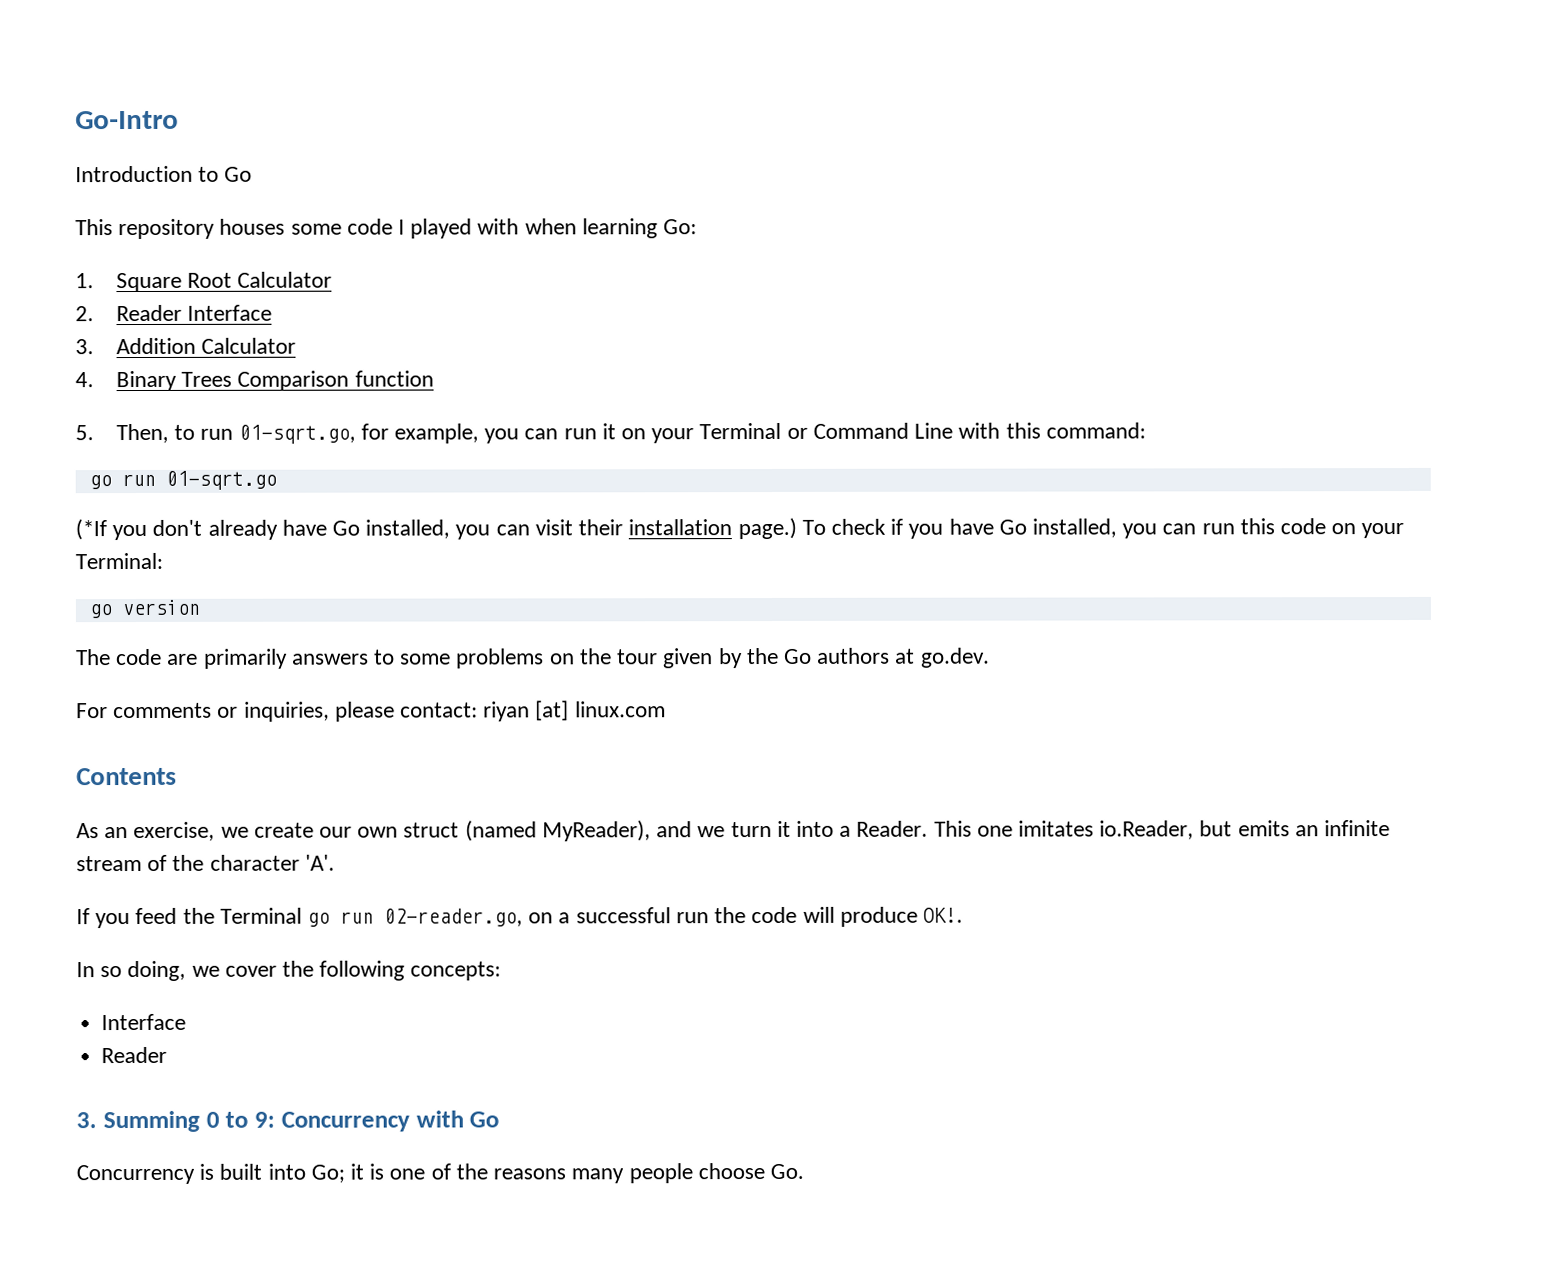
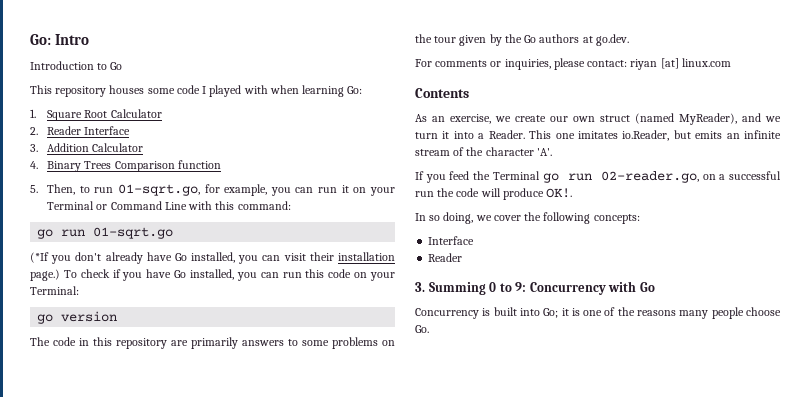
[75,110,179,130] Go-Intro -> [30,34,90,45] Go: Intro
(163, 657) none -> [79,337,167,349] in this repository

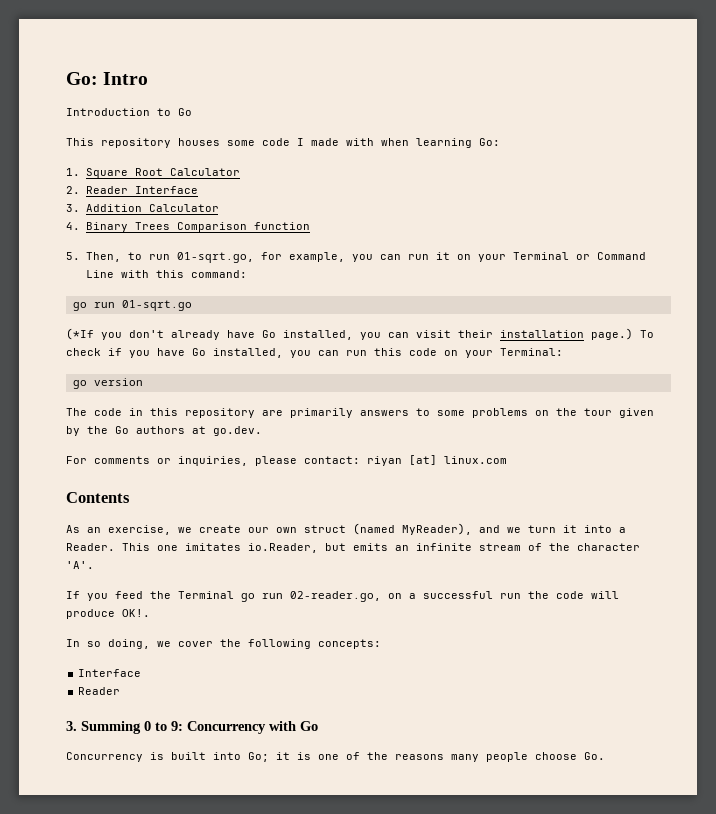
[209,85,242,97] played -> [311,138,339,146] made

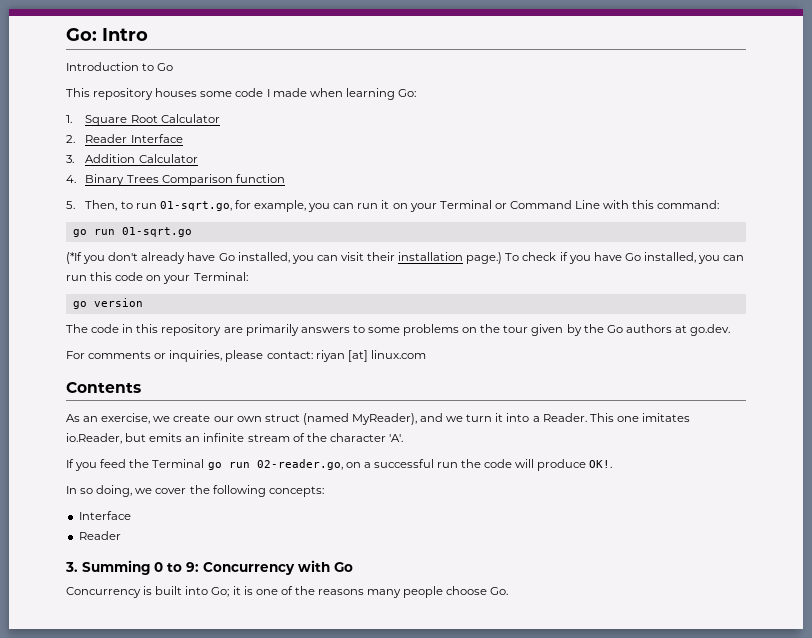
[346,138,374,146] with -> (307, 92) none

